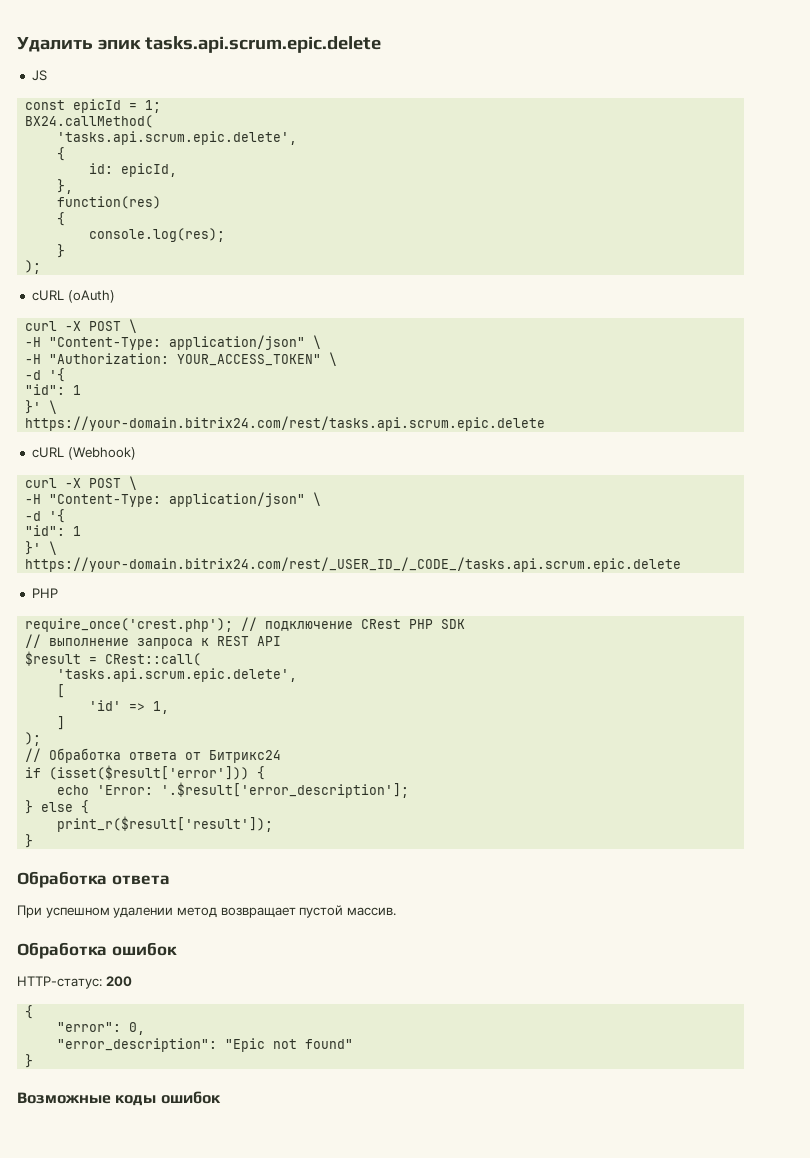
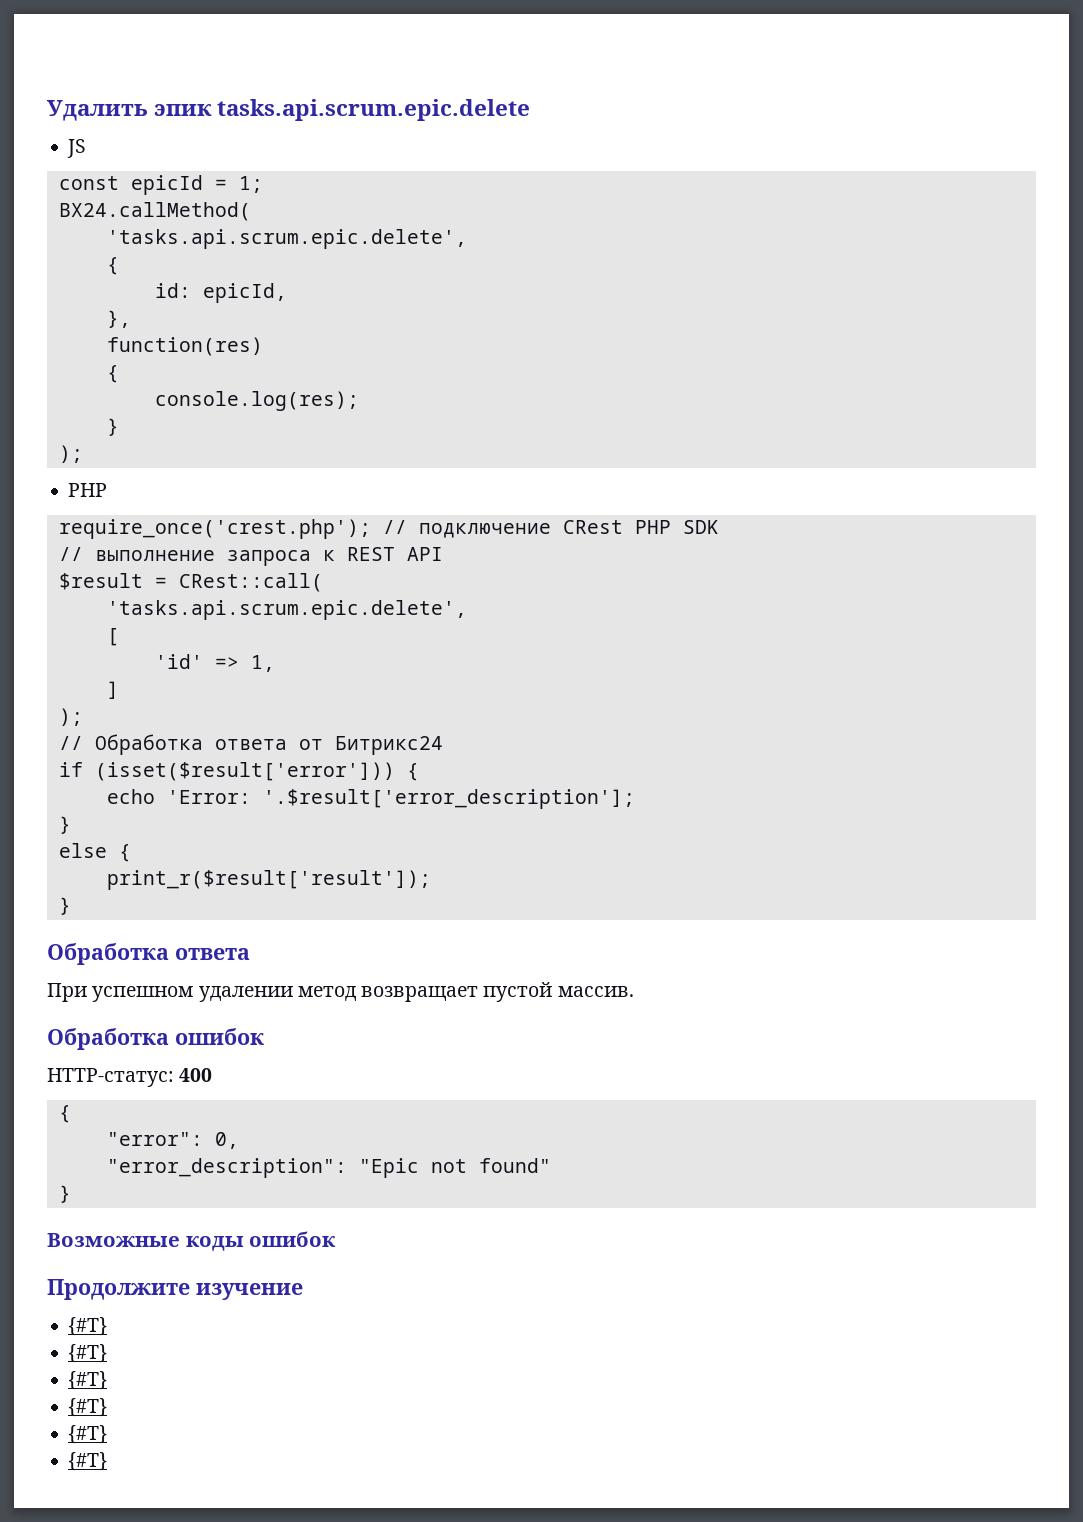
[31,290,115,303] [25,319,138,333] [25,335,322,350] [25,352,338,366] [25,368,66,382] [25,384,82,395] [25,400,58,414] [25,416,546,431] [31,447,136,460] [25,476,138,490] [25,492,322,507] [25,509,66,523] [25,525,82,536] [25,541,58,555] [25,557,682,572] // cURL (oAuth) // curl -X POST \ // -H "Content-Type: application/json" \ // -H "Authorization: YOUR_ACCESS_TOKEN" \ // -d '{ // "id": 1 // }' \ // https://your-domain.bitrix24.com/rest/tasks.api.scrum.epic.delete // cURL (Webhook) // curl -X POST \ // -H "Content-Type: application/json" \ // -d '{ // "id": 1 // }' \ // https://your-domain.bitrix24.com/rest/_USER_ID_/_CODE_/tasks.api.scrum.epic.delete -> (83, 454) none
(34, 807) none -> (71, 825) //
[105,976,132,987] 200 -> [179,1068,213,1082] 400
(221, 1097) none -> [47,1279,303,1300] [68,1317,108,1336] [68,1344,108,1363] [68,1371,108,1390] [68,1398,108,1417] [68,1425,108,1444] [68,1452,108,1471] // Продолжите изучение // {#T} // {#T} // {#T} // {#T} // {#T} // {#T}

